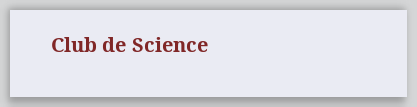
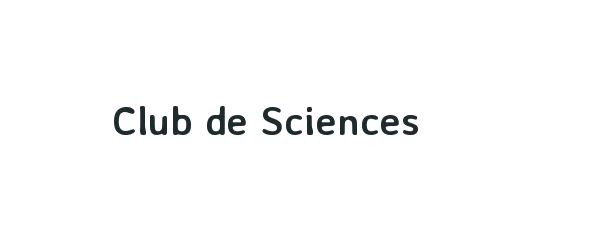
[131,37,208,52] Science -> [260,107,420,135] Sciences

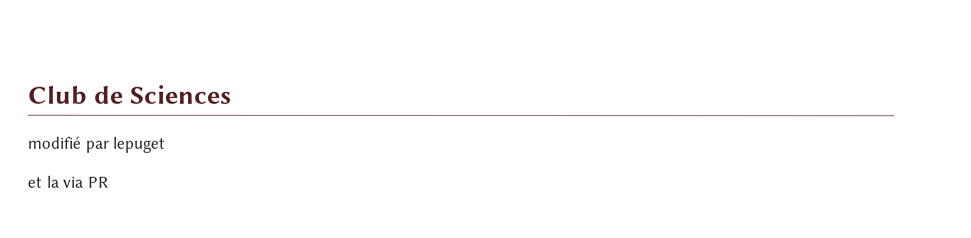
(420, 121) none -> [27,136,166,153] [27,175,108,188] // modifié par lepuget // et la via PR

